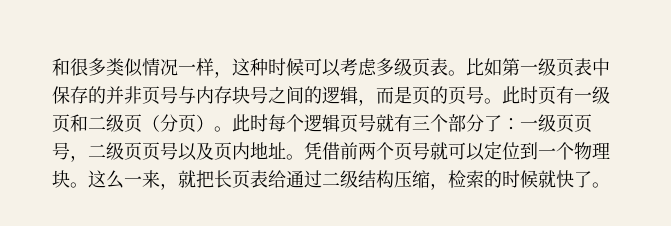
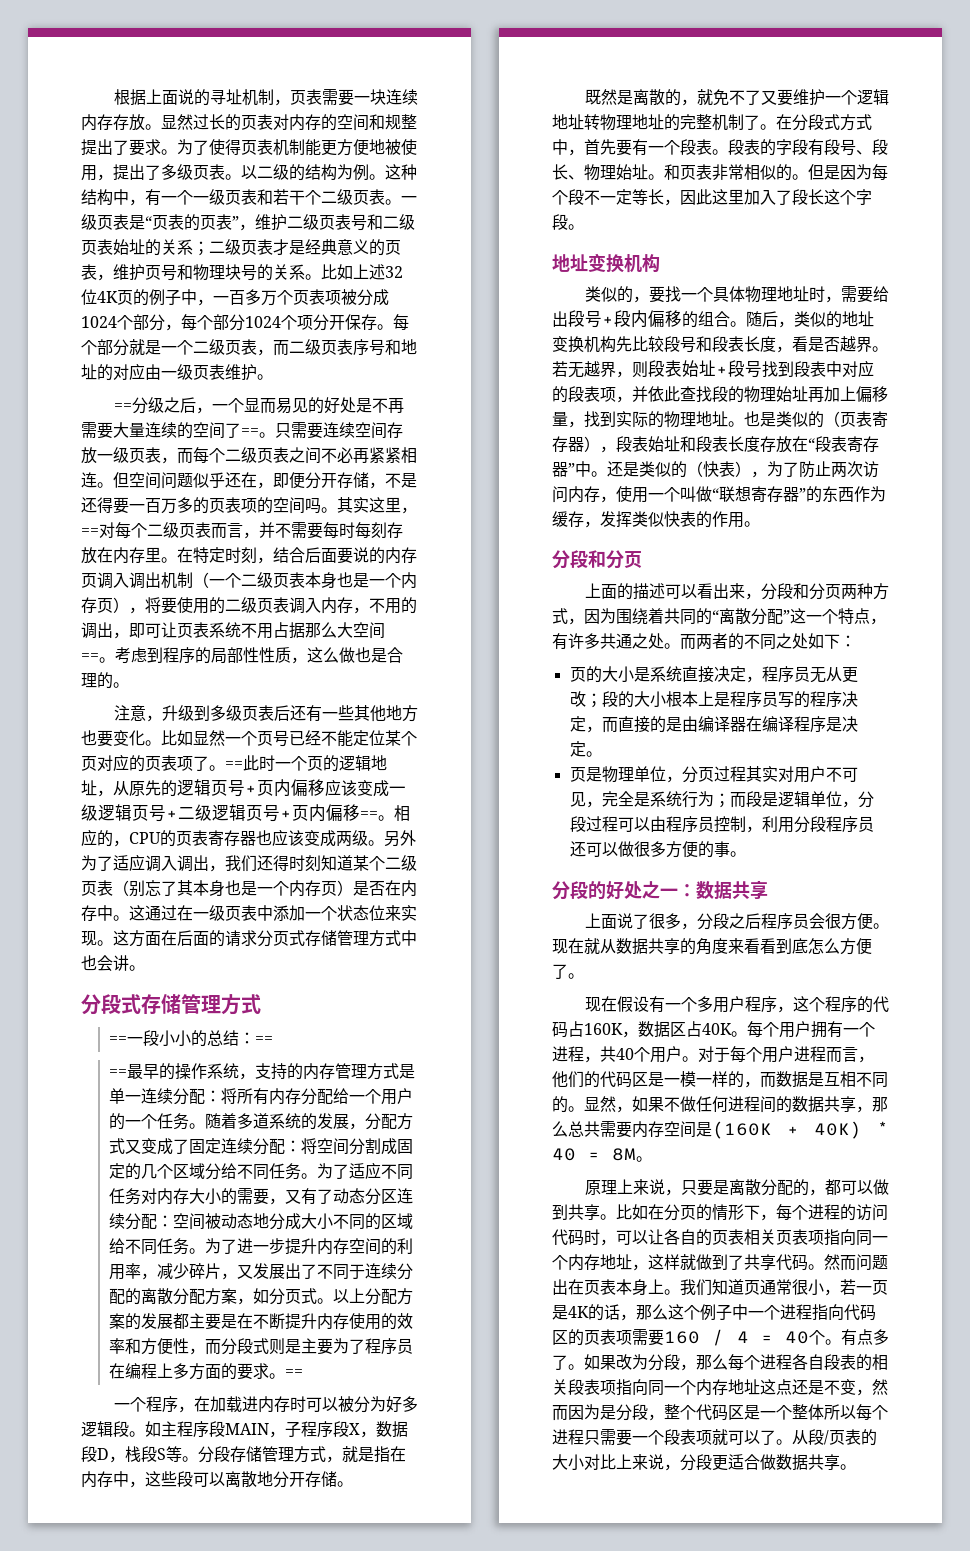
[52,58,610,78] [52,86,610,106] [52,114,592,133] [52,141,610,162] [52,170,592,190] 和很多类似情况一样，这种时候可以考虑多级页表。比如第一级页表中保存的并非页号与内存块号之间的逻辑，而是页的页号。此时页有一级页和二级页（分页）。此时每个逻辑页号就有三个部分了：一级页页号，二级页页号以及页内地址。凭借前两个页号就可以定位到一个物理块。这么一来，就把长页表给通过二级结构压缩，检索的时候就快了 -> [113,89,418,106] [81,114,417,131] [81,139,417,156] [81,164,417,181] [81,189,417,206] [81,214,415,231] [81,239,401,256] [81,264,403,281] [81,289,389,306] [81,314,409,331] [81,339,417,356] [81,363,273,381] [113,397,404,414] [81,422,403,439] [81,447,417,464] [81,472,417,489] [81,497,417,514] [81,522,403,539] [81,547,417,564] [81,572,417,589] [81,597,417,614] [81,622,385,639] [81,647,403,664] [81,672,129,689] [113,705,418,722] [81,730,417,747] [81,754,387,772] [81,779,406,797] [81,804,410,822] [81,829,416,847] [81,854,417,872] [81,880,417,897] [81,905,417,921] [81,930,417,947] [81,955,145,971] [81,994,261,1015] [109,1030,274,1047] [109,1063,416,1080] [109,1088,414,1105] [109,1113,414,1130] [109,1138,414,1155] [109,1162,414,1180] [109,1188,414,1205] [109,1213,414,1230] [109,1238,414,1255] [109,1263,414,1280] [109,1288,414,1305] [109,1313,414,1330] [109,1338,414,1355] [109,1363,304,1380] [113,1396,418,1413] [81,1421,408,1438] [81,1446,406,1463] [81,1471,353,1488] [584,89,889,106] [552,114,872,131] [552,139,888,156] [552,164,888,181] [552,189,872,206] [552,214,584,230] [552,253,660,273] [584,286,889,303] [552,310,874,328] [552,336,888,353] [552,360,874,378] [552,386,888,403] [552,411,888,428] [552,436,879,453] [552,461,879,478] [552,486,886,503] [552,511,760,528] [552,550,642,569] [584,583,889,600] [552,608,886,625] [552,633,856,650] [569,666,858,683] [569,691,858,708] [569,716,858,733] [569,741,602,757] [569,766,858,783] [569,791,874,808] [569,816,874,833] [569,841,746,858] [552,880,768,900] [584,913,889,930] [552,938,872,955] [552,964,584,979] [584,996,889,1013] [552,1021,875,1038] [552,1046,874,1063] [552,1071,888,1088] [552,1096,888,1113] [552,1121,889,1139] [552,1148,652,1162] [584,1179,889,1196] [552,1204,888,1221] [552,1229,888,1246] [552,1254,888,1271] [552,1279,888,1296] [552,1304,876,1321] [552,1329,889,1346] [552,1354,888,1371] [552,1379,888,1396] [552,1404,888,1421] [552,1429,877,1446] [552,1454,840,1471] 根据上面说的寻址机制，页表需要一块连续内存存放。显然过长的页表对内存的空间和规整提出了要求。为了使得页表机制能更方便地被使用，提出了多级页表。以二级的结构为例。这种结构中，有一个一级页表和若干个二级页表。一级页表是“页表的页表”，维护二级页表号和二级页表始址的关系；二级页表才是经典意义的页表，维护页号和物理块号的关系。比如上述32位4K页的例子中，一百多万个页表项被分成1024个部分，每个部分1024个项分开保存。每个部分就是一个二级页表，而二级页表序号和地址的对应由一级页表维护。 // ==分级之后，一个显而易见的好处是不再需要大量连续的空间了==。只需要连续空间存放一级页表，而每个二级页表之间不必再紧紧相连。但空间问题似乎还在，即便分开存储，不是还得要一百万多的页表项的空间吗。其实这里，==对每个二级页表而言，并不需要每时每刻存放在内存里。在特定时刻，结合后面要说的内存页调入调出机制（一个二级页表本身也是一个内存页），将要使用的二级页表调入内存，不用的调出，即可让页表系统不用占据那么大空间==。考虑到程序的局部性性质，这么做也是合理的。 // 注意，升级到多级页表后还有一些其他地方也要变化。比如显然一个页号已经不能定位某个页对应的页表项了。==此时一个页的逻辑地址，从原先的逻辑页号+页内偏移应该变成一级逻辑页号+二级逻辑页号+页内偏移==。相应的，CPU的页表寄存器也应该变成两级。另外为了适应调入调出，我们还得时刻知道某个二级页表（别忘了其本身也是一个内存页）是否在内存中。这通过在一级页表中添加一个状态位来实现。这方面在后面的请求分页式存储管理方式中也会讲。 // 分段式存储管理方式 // ==一段小小的总结：== // ==最早的操作系统，支持的内存管理方式是单一连续分配：将所有内存分配给一个用户的一个任务。随着多道系统的发展，分配方式又变成了固定连续分配：将空间分割成固定的几个区域分给不同任务。为了适应不同任务对内存大小的需要，又有了动态分区连续分配：空间被动态地分成大小不同的区域给不同任务。为了进一步提升内存空间的利用率，减少碎片，又发展出了不同于连续分配的离散分配方案，如分页式。以上分配方案的发展都主要是在不断提升内存使用的效率和方便性，而分段式则是主要为了程序员在编程上多方面的要求。== // 一个程序，在加载进内存时可以被分为好多逻辑段。如主程序段MAIN，子程序段X，数据段D，栈段S等。分段存储管理方式，就是指在内存中，这些段可以离散地分开存储。 // 既然是离散的，就免不了又要维护一个逻辑地址转物理地址的完整机制了。在分段式方式中，首先要有一个段表。段表的字段有段号、段长、物理始址。和页表非常相似的。但是因为每个段不一定等长，因此这里加入了段长这个字段。 // 地址变换机构 // 类似的，要找一个具体物理地址时，需要给出段号+段内偏移的组合。随后，类似的地址变换机构先比较段号和段表长度，看是否越界。若无越界，则段表始址+段号找到段表中对应的段表项，并依此查找段的物理始址再加上偏移量，找到实际的物理地址。也是类似的（页表寄存器），段表始址和段表长度存放在“段表寄存器”中。还是类似的（快表），为了防止两次访问内存，使用一个叫做“联想寄存器”的东西作为缓存，发挥类似快表的作用。 // 分段和分页 // 上面的描述可以看出来，分段和分页两种方式，因为围绕着共同的“离散分配”这一个特点，有许多共通之处。而两者的不同之处如下： // 页的大小是系统直接决定，程序员无从更改；段的大小根本上是程序员写的程序决定，而直接的是由编译器在编译程序是决定。 // 页是物理单位，分页过程其实对用户不可见，完全是系统行为；而段是逻辑单位，分段过程可以由程序员控制，利用分段程序员还可以做很多方便的事。 // 分段的好处之一：数据共享 // 上面说了很多，分段之后程序员会很方便。现在就从数据共享的角度来看看到底怎么方便了。 // 现在假设有一个多用户程序，这个程序的代码占160K，数据区占40K。每个用户拥有一个进程，共40个用户。对于每个用户进程而言，他们的代码区是一模一样的，而数据是互相不同的。显然，如果不做任何进程间的数据共享，那么总共需要内存空间是(160K + 40K) * 40 = 8M。 // 原理上来说，只要是离散分配的，都可以做到共享。比如在分页的情形下，每个进程的访问代码时，可以让各自的页表相关页表项指向同一个内存地址，这样就做到了共享代码。然而问题出在页表本身上。我们知道页通常很小，若一页是4K的话，那么这个例子中一个进程指向代码区的页表项需要160 / 4 = 40个。有点多了。如果改为分段，那么每个进程各自段表的相关段表项指向同一个内存地址这点还是不变，然而因为是分段，整个代码区是一个整体所以每个进程只需要一个段表项就可以了。从段/页表的大小对比上来说，分段更适合做数据共享

